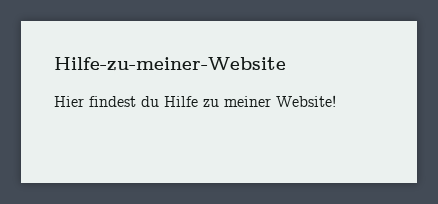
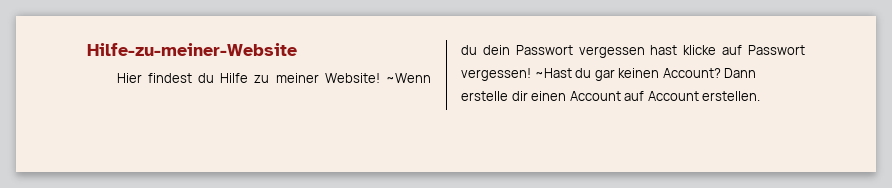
(336, 101) none -> [386,73,431,83] [461,45,805,58] [461,68,757,81] [461,91,761,101] ~Wenn du dein Passwort vergessen hast klicke auf Passwort vergessen! ~Hast du gar keinen Account? Dann erstelle dir einen Account auf Account erstellen.

